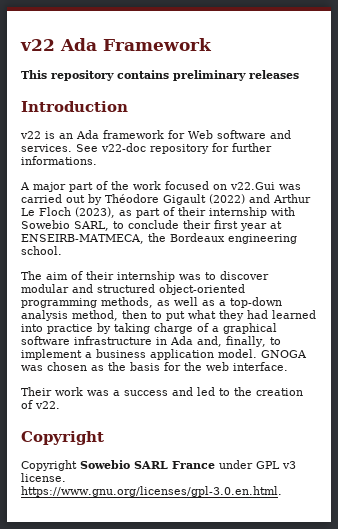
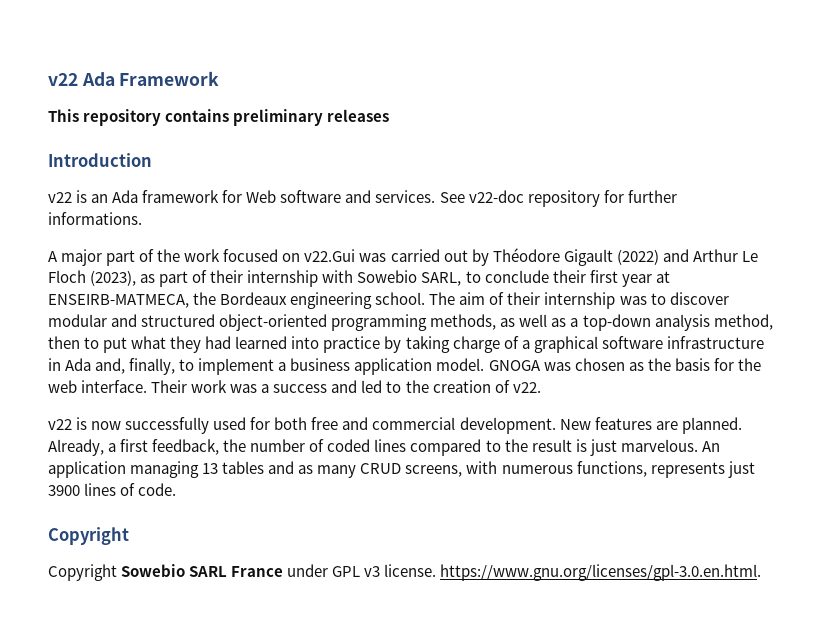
(62, 250) // -> (426, 298) none
(288, 366) // -> (148, 386) none
(60, 405) none -> [48,417,742,434] [48,439,720,456] [48,461,755,478] [48,483,177,496] // v22 is now successfully used for both free and commercial development. New features are planned. Already, a first feedback, the number of coded lines compared to the result is just marvelous. An application managing 13 tables and as many CRUD screens, with numerous functions, represents just 3900 lines of code.

